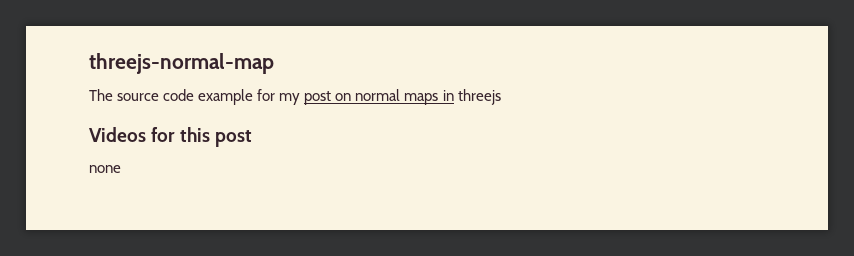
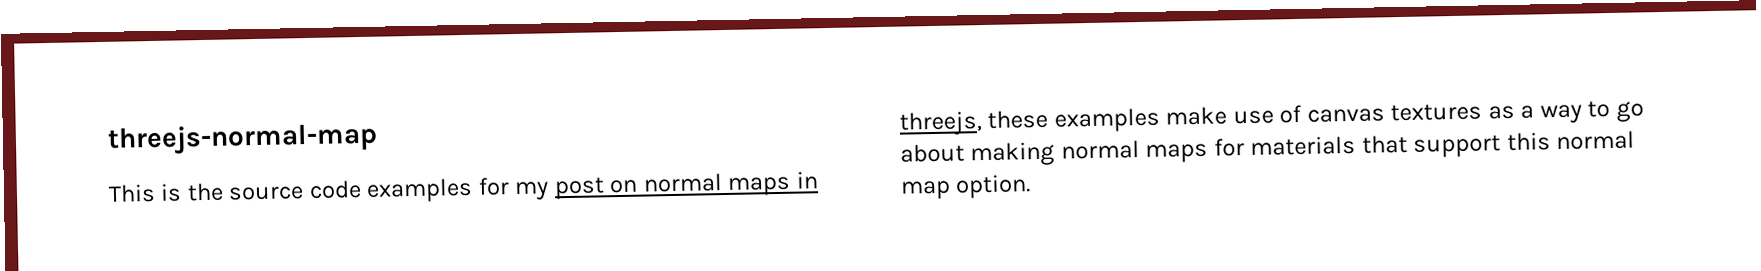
[89,89,113,101] The -> [108,182,224,203] This is the
[198,89,254,105] example -> [366,177,474,203] examples
[457,89,501,105] [89,127,253,147] [89,165,121,173] threejs // Videos for this post // none -> [899,100,1644,136] [900,130,1636,167] [900,174,1032,200] threejs, these examples make use of canvas textures as a way to go about making normal maps for materials that support this normal map option.

